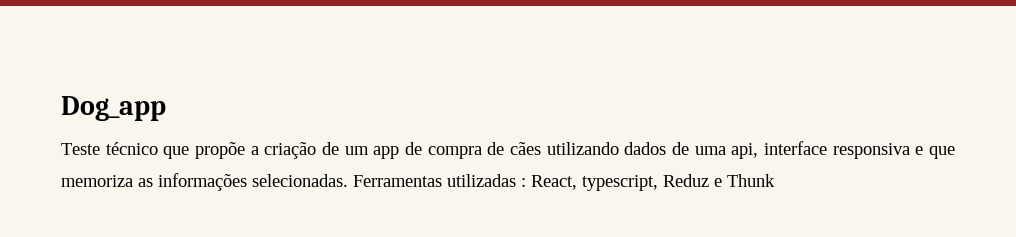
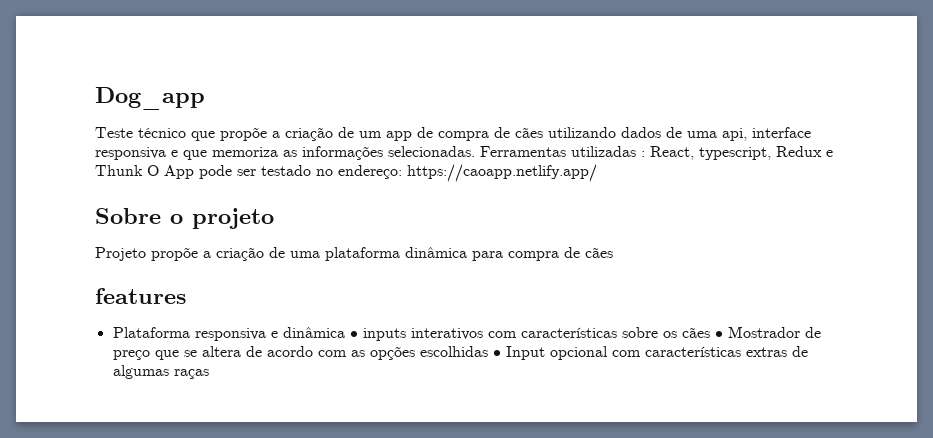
[663,174,709,187] Reduz -> [776,146,822,157] Redux
(775, 180) none -> [147,164,597,182] [95,208,274,229] [95,247,613,261] [95,288,186,304] [112,326,821,341] [112,346,808,360] [112,365,209,379] O App pode ser testado no endereço: https://caoapp.netlify.app/ // Sobre o projeto // Projeto propõe a criação de uma plataforma dinâmica para compra de cães // features // Plataforma responsiva e dinâmica • inputs interativos com características sobre os cães • Mostrador de preço que se altera de acordo com as opções escolhidas • Input opcional com características extras de algumas raças

